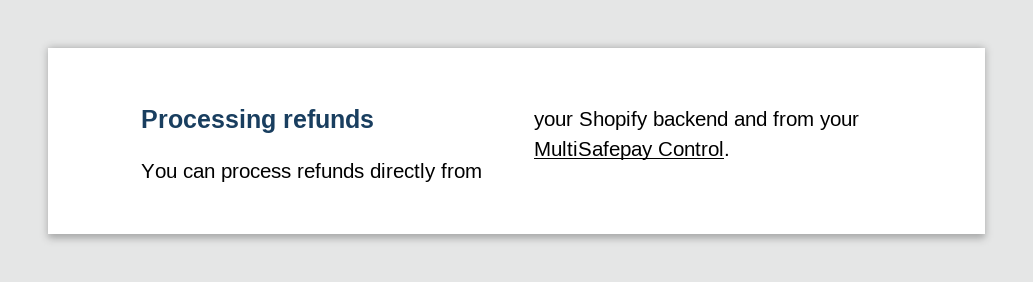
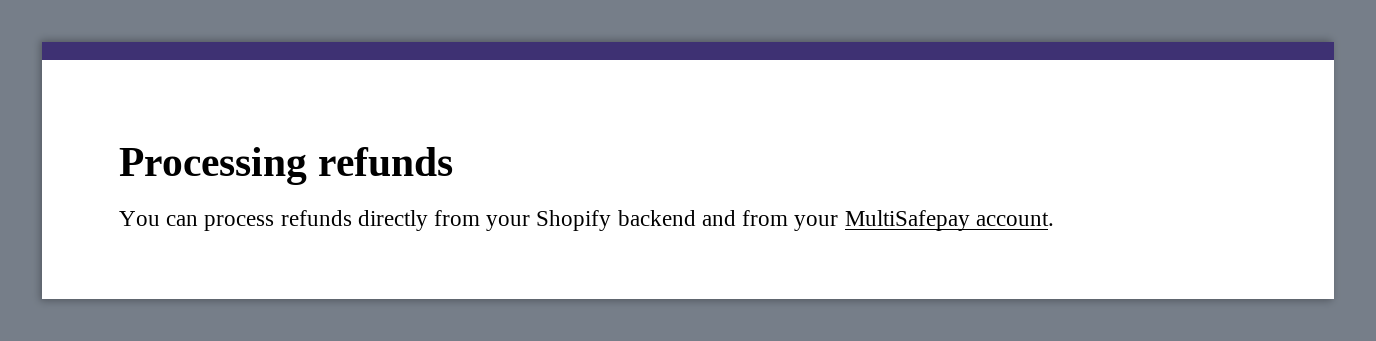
[658,141,730,156] Control. -> [975,212,1054,226] account.

